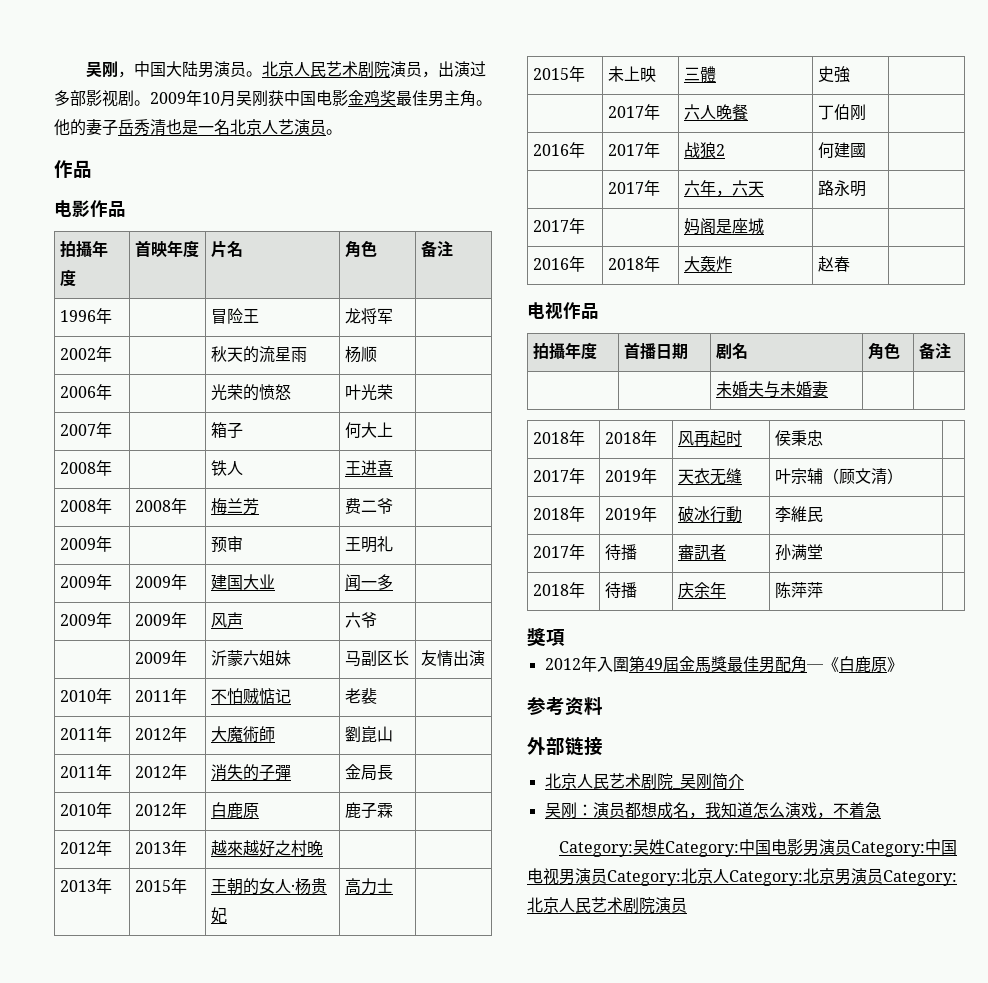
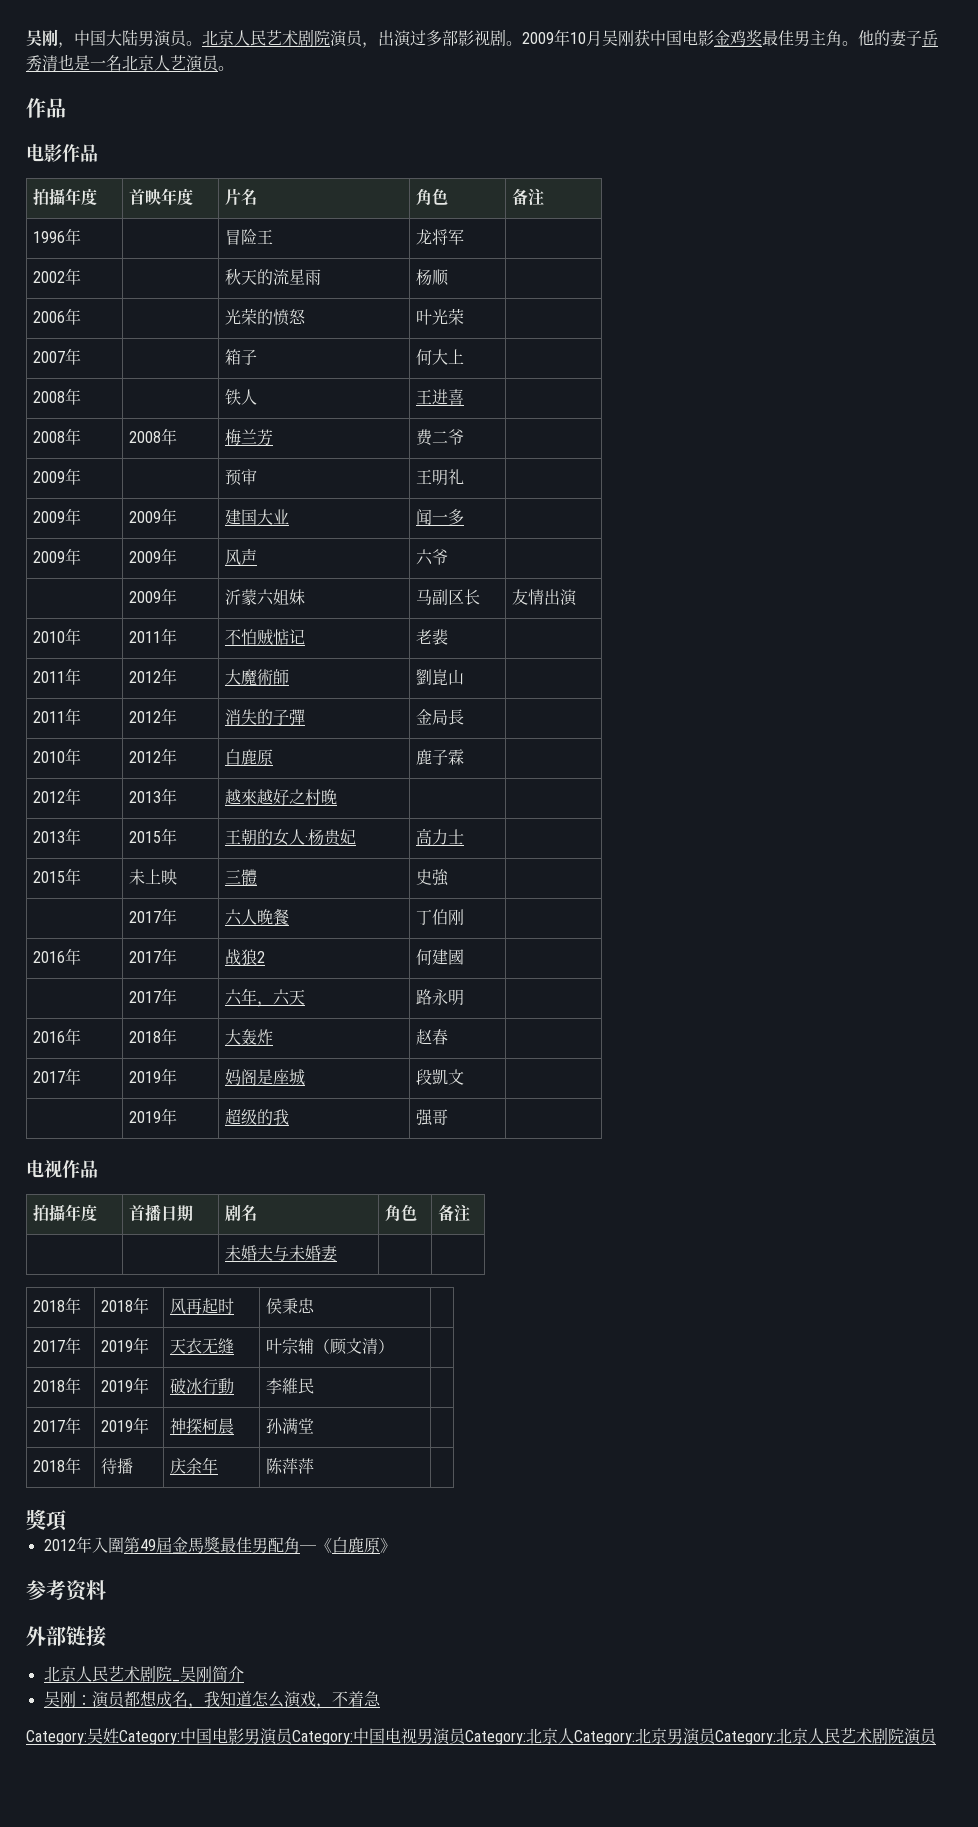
[533,218,586,234] [684,218,765,235] // 2017年 | | 妈阁是座城 | | -> (465, 997) none
(851, 264) none -> [33,1068,82,1085] [129,1068,178,1085] [225,1069,306,1086] [416,1069,465,1085] [129,1108,178,1125] [225,1108,290,1125] [416,1109,449,1126] // 2017年 | 2019年 | 妈阁是座城 | 段凱文 | // | 2019年 | 超级的我 | 强哥 |
[605,544,638,561] [678,544,727,561] 待播 | 審訊者 -> [101,1417,150,1434] [170,1418,235,1434] 2019年 | 神探柯晨

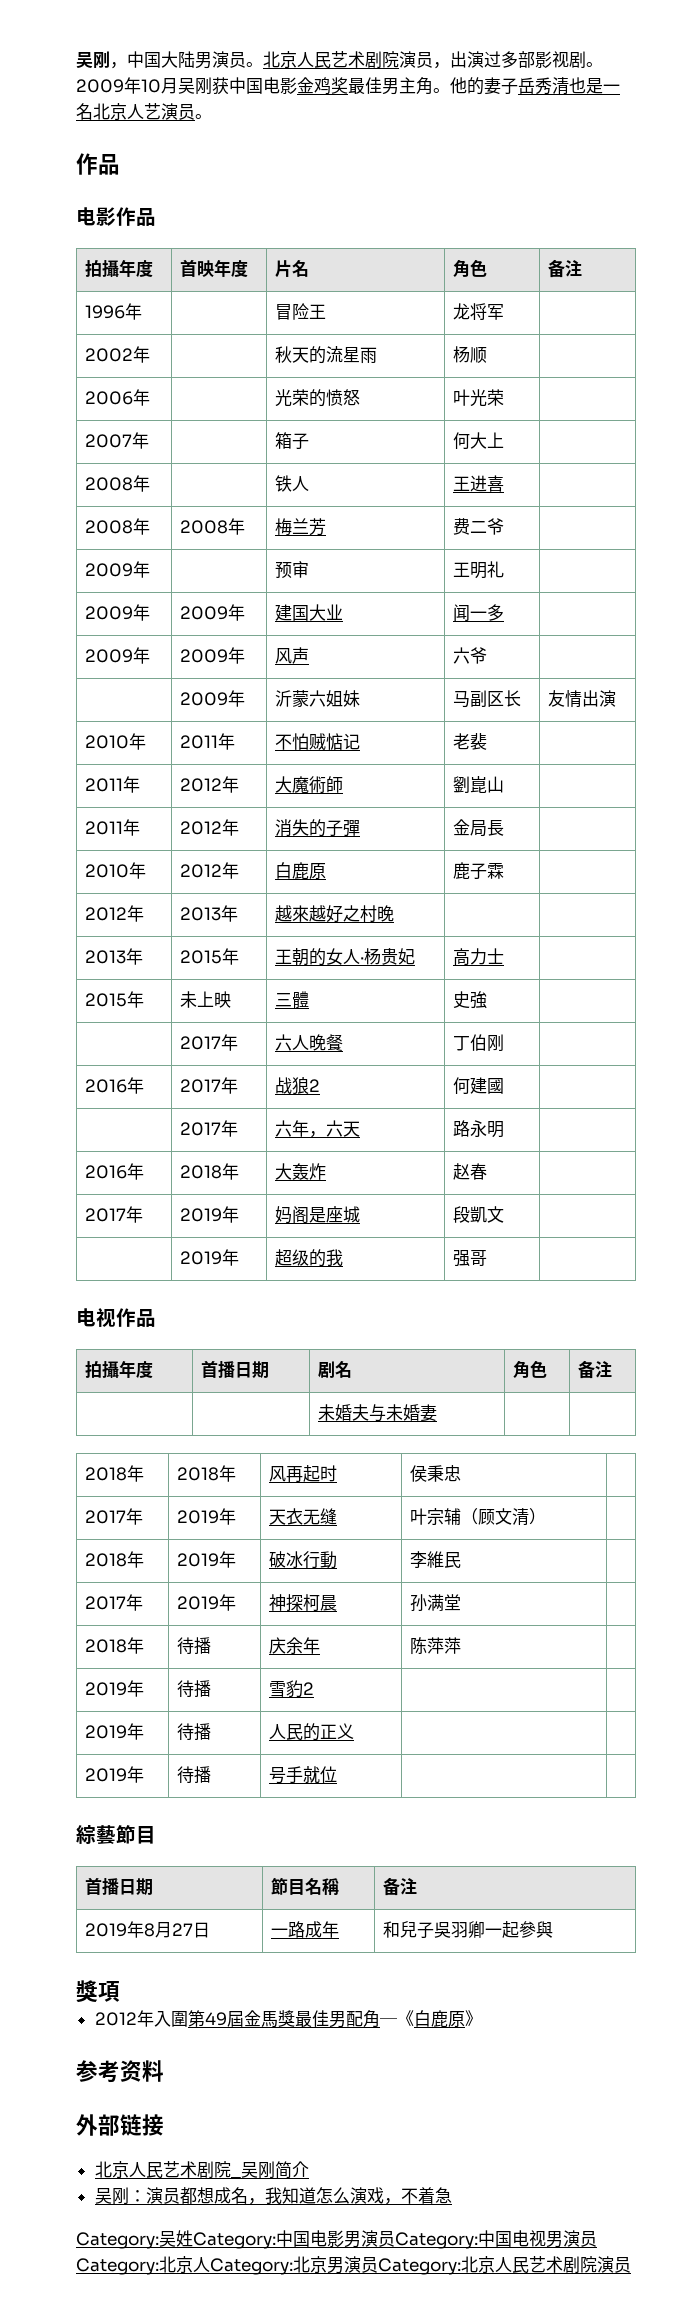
(315, 1466) none -> [84,1680,144,1697] [176,1680,211,1698] [268,1680,314,1698] [84,1723,144,1740] [176,1723,211,1741] [268,1723,354,1741] [84,1766,144,1783] [176,1766,211,1784] [268,1766,337,1784] [76,1825,156,1845] [84,1877,153,1895] [270,1877,339,1895] [382,1877,417,1896] [84,1921,210,1938] [270,1921,339,1938] [382,1921,553,1939] // 2019年 | 待播 | 雪豹2 | | // 2019年 | 待播 | 人民的正义 | | // 2019年 | 待播 | 号手就位 | | // 綜藝節目 // 首播日期 | 節目名稱 | 备注 // 2019年8月27日 | 一路成年 | 和兒子吳羽卿一起參與

